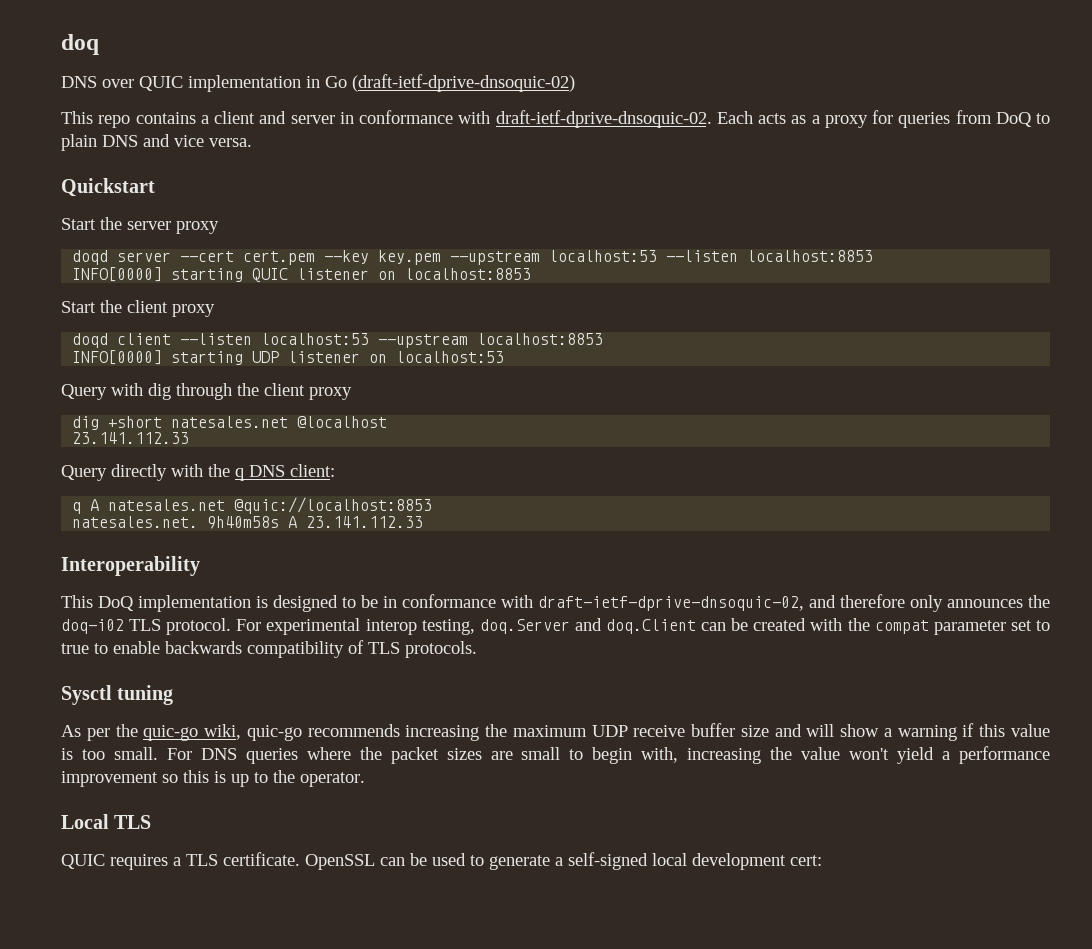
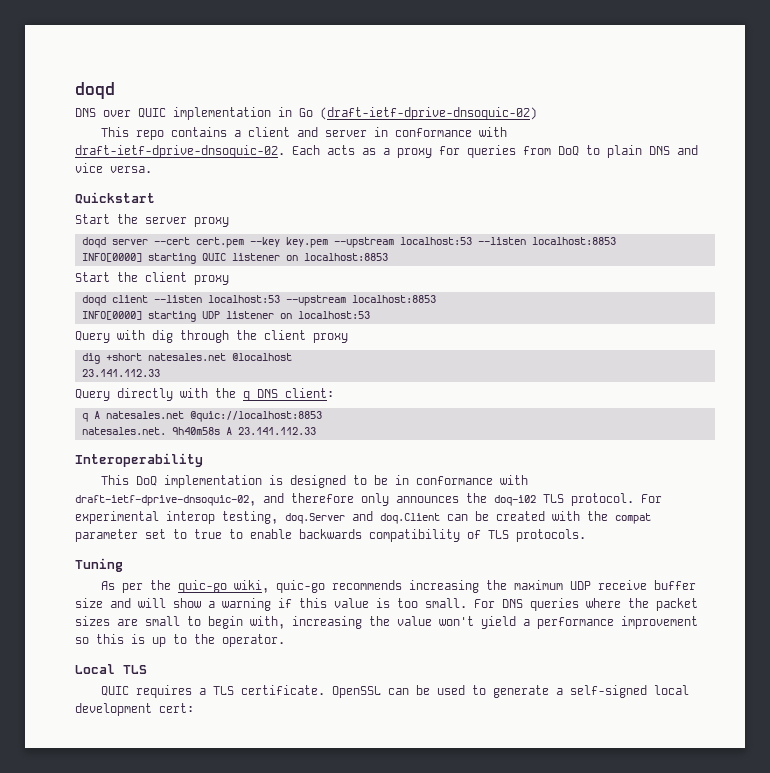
[61,34,99,55] doq -> [75,82,115,99] doqd
[61,685,174,705] Sysctl tuning -> [75,558,123,572] Tuning

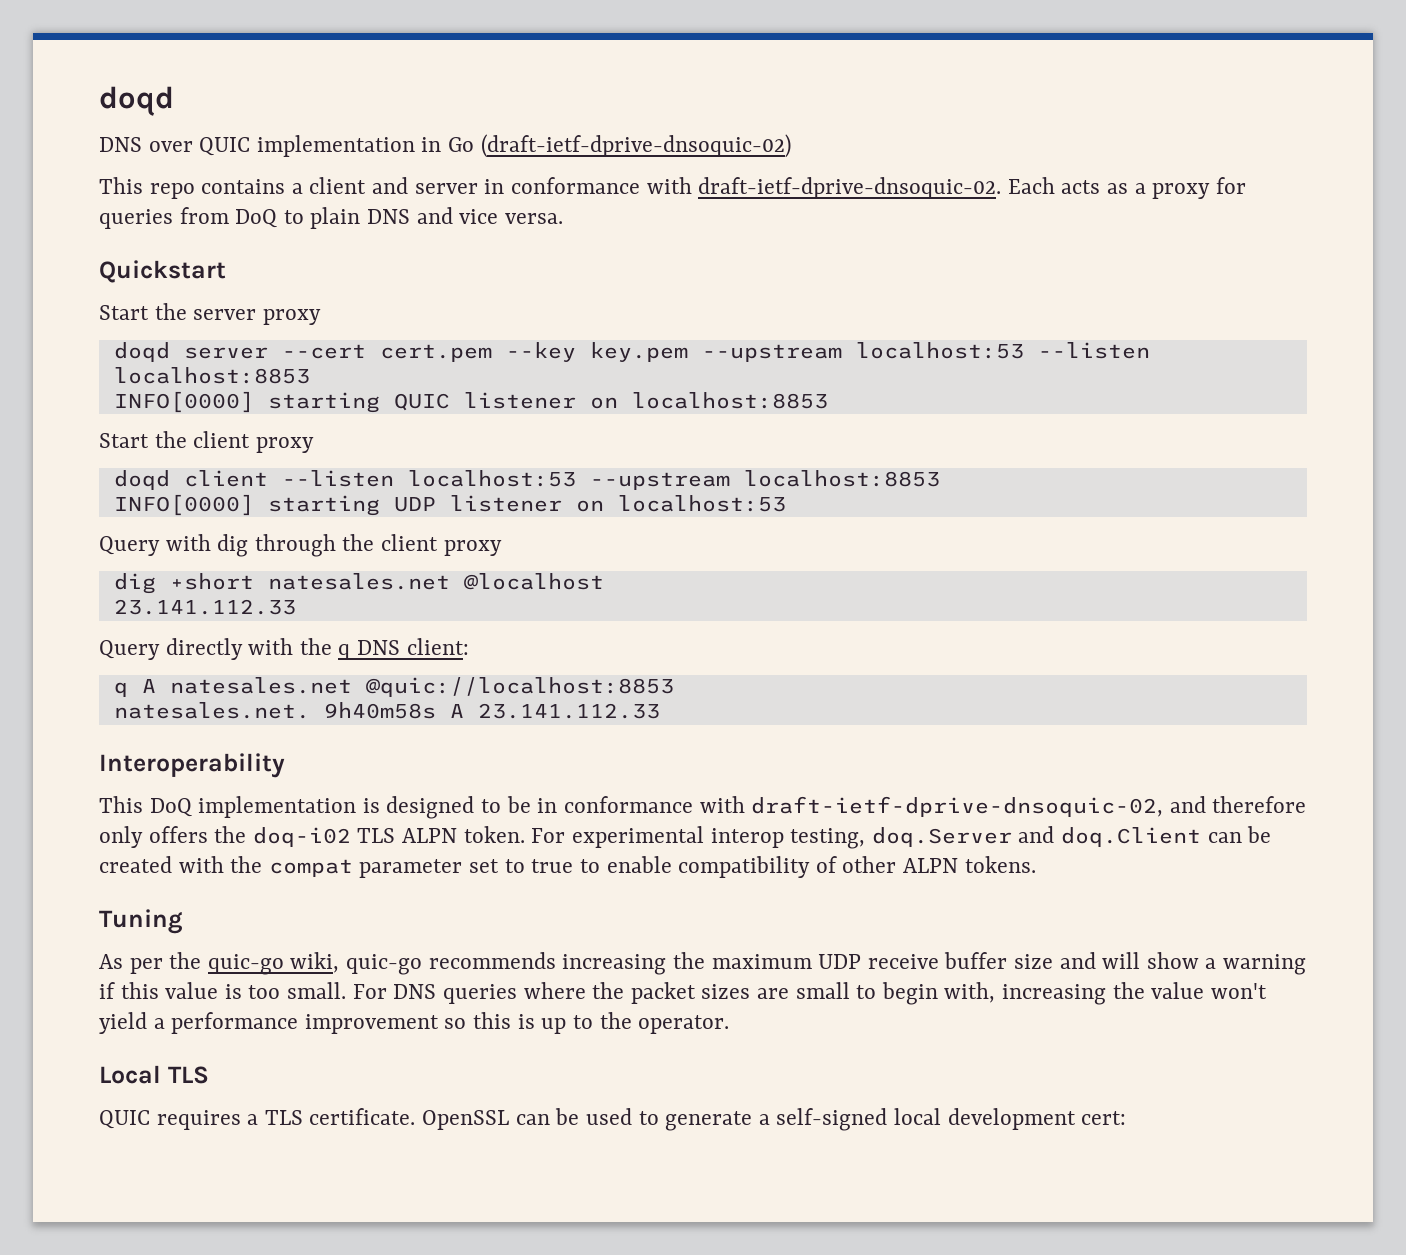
[396,496,459,503] announces -> [148,826,208,843] offers
[571,493,634,506] protocol. -> [402,826,525,843] ALPN token.
[299,529,362,539] backwards -> (672, 864) none
[488,529,586,542] TLS protocols. -> [842,856,1036,873] other ALPN tokens.

